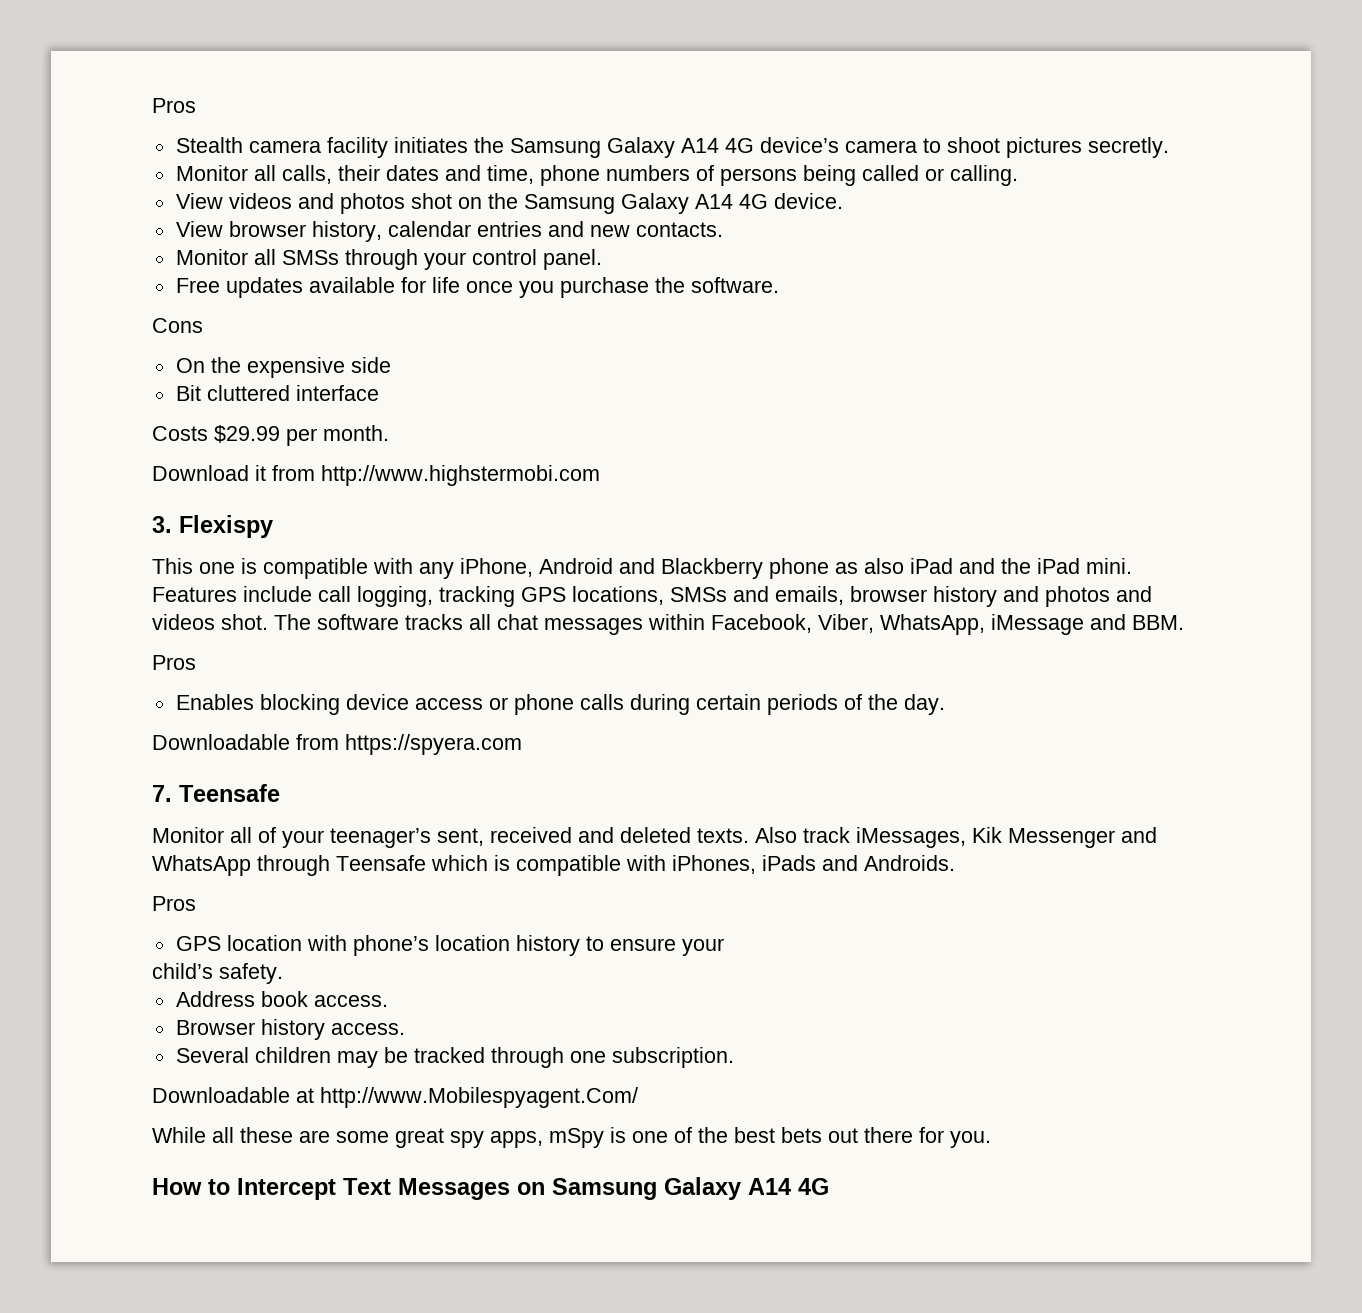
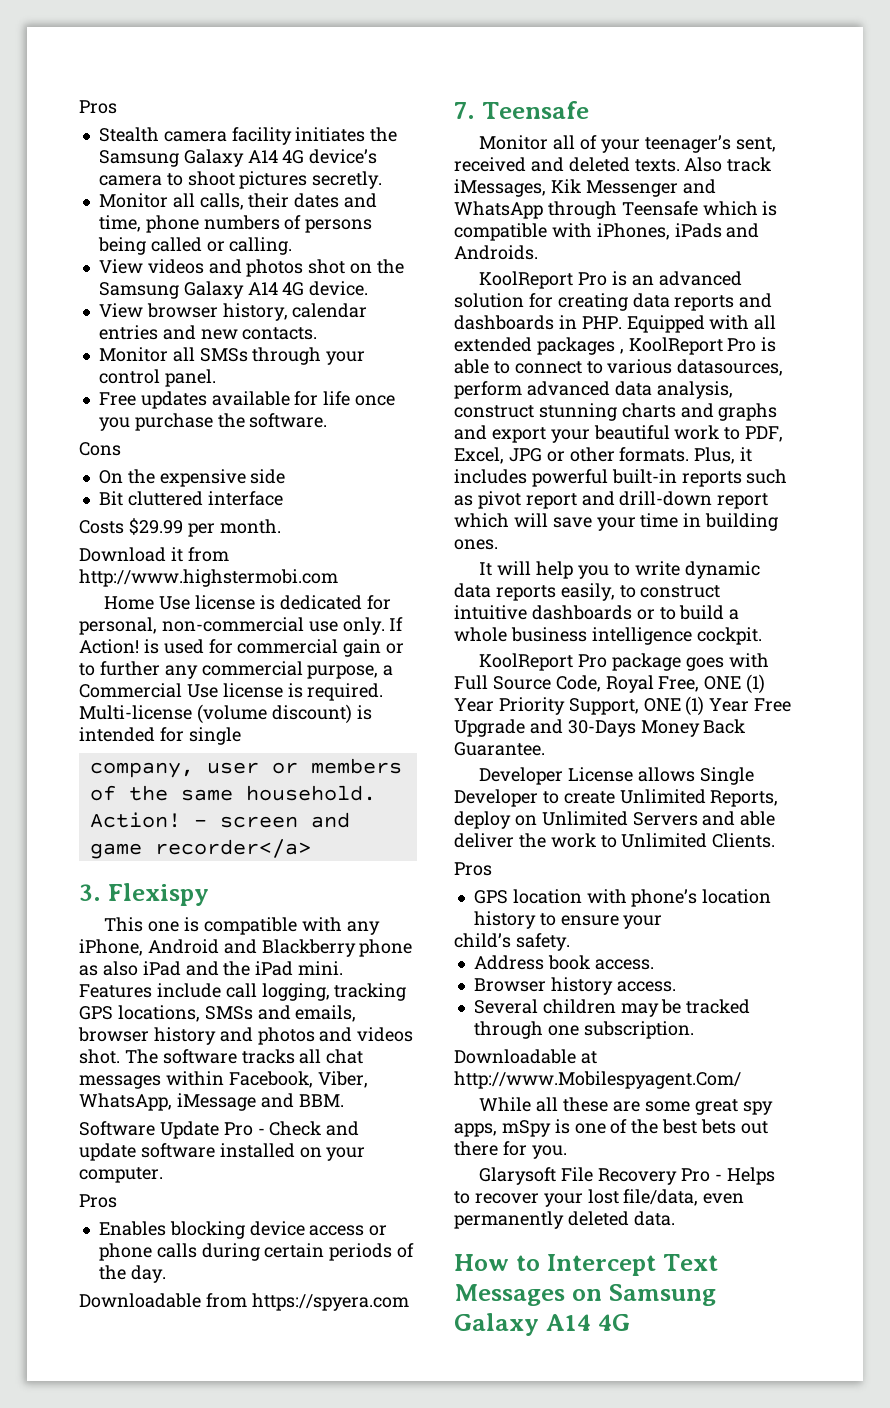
(600, 475) none -> [104,595,391,610] [79,617,404,635] [79,639,405,657] [79,661,394,679] [79,683,384,701] [79,704,372,724] [79,727,241,745] [89,758,402,778] [89,785,376,801] [89,812,350,828] [89,839,311,859] // Home Use license is dedicated for personal, non-commercial use only. If Action! is used for commercial gain or to further any commercial purpose, a Commercial Use license is required. Multi-license (volume discount) is intended for single // company, user or members of the same household. Action! - screen and game recorder</a>
(1184, 622) none -> [79,1121,360,1139] [79,1143,366,1161] [79,1167,163,1183] // Software Update Pro - Check and update software installed on your computer.
(955, 863) none -> [479,271,742,289] [454,293,773,311] [454,315,777,333] [454,337,777,355] [454,359,784,376] [454,381,733,399] [454,403,778,421] [454,425,784,443] [454,447,753,464] [454,469,788,487] [454,491,769,509] [454,513,779,531] [454,539,498,550] [479,561,760,579] [454,583,721,601] [454,605,740,620] [454,627,762,645] [479,653,769,671] [454,674,766,694] [454,696,792,716] [454,719,746,737] [454,742,545,756] [479,767,755,785] [454,789,779,807] [454,811,776,829] [454,833,776,848] // KoolReport Pro is an advanced solution for creating data reports and dashboards in PHP. Equipped with all extended packages , KoolReport Pro is able to connect to various datasources, perform advanced data analysis, construct stunning charts and graphs and export your beautiful work to PDF, Excel, JPG or other formats. Plus, it includes powerful built-in reports such as pivot report and drill-down report which will save your time in building ones. // It will help you to write dynamic data reports easily, to construct intuitive dashboards or to build a whole business intelligence cockpit. // KoolReport Pro package goes with Full Source Code, Royal Free, ONE (1) Year Priority Support, ONE (1) Year Free Upgrade and 30-Days Money Back Guarantee. // Developer License allows Single Developer to create Unlimited Reports, deploy on Unlimited Servers and able deliver the work to Unlimited Clients.
(991, 1139) none -> [479,1167,775,1185] [454,1189,745,1207] [454,1211,675,1229] // Glarysoft File Recovery Pro - Helps to recover your lost file/data, even permanently deleted data.

